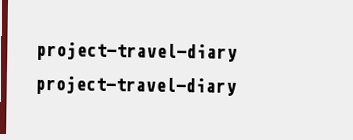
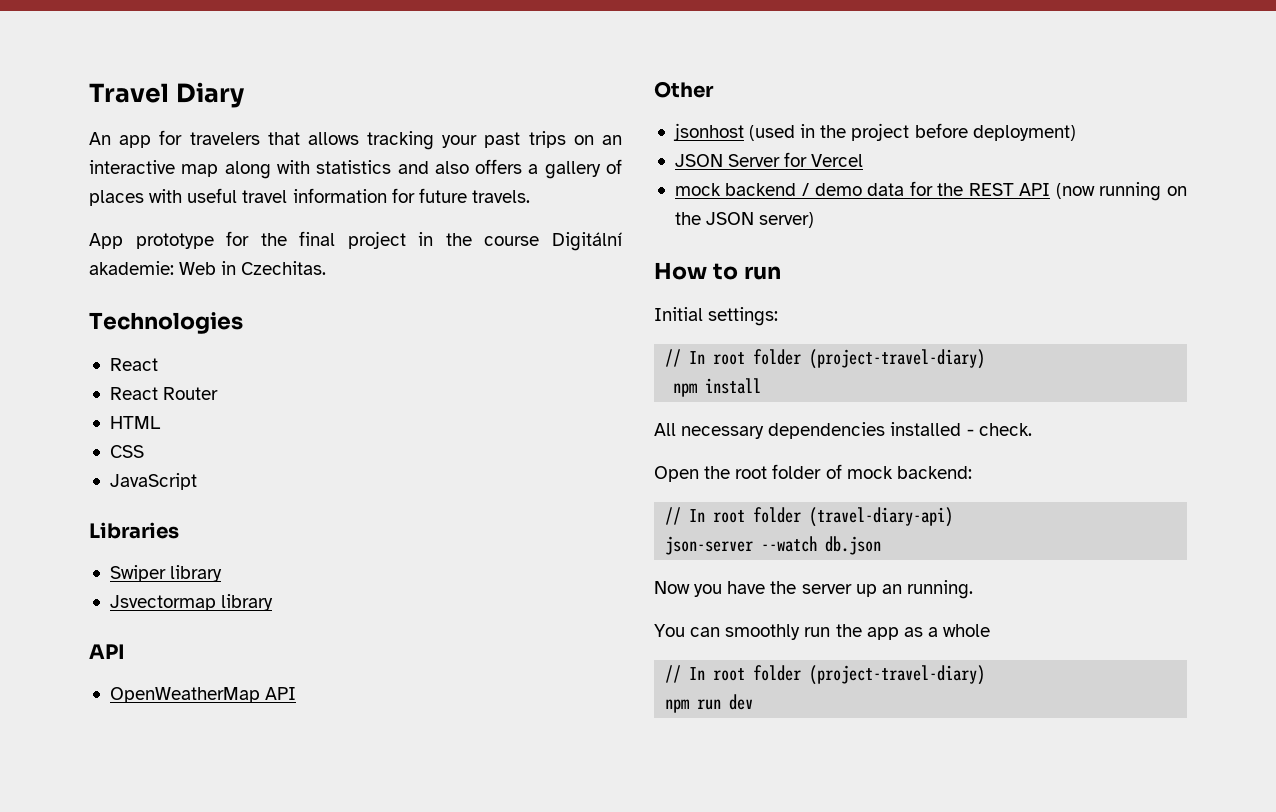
[36,41,238,63] [35,75,237,97] project-travel-diary // project-travel-diary -> [89,82,244,108] [89,130,622,150] [89,159,622,179] [89,188,530,206] [89,231,622,251] [89,261,327,275] [89,312,243,334] [109,358,158,371] [109,387,219,400] [109,416,161,429] [109,445,144,458] [109,473,197,490] [89,522,179,539] [109,565,223,582] [109,594,274,611] [89,644,125,659] [109,687,297,703] [654,81,714,98] [672,123,1076,141] [674,152,864,167] [674,181,1187,201] [674,212,815,228] [654,262,781,280] [654,307,779,326] [665,349,986,369] [673,378,762,397] [654,422,1032,439] [654,464,972,482] [665,507,954,527] [665,536,882,555] [654,580,973,599] [654,624,991,640] [665,665,986,685] [665,694,754,713] Travel Diary // An app for travelers that allows tracking your past trips on an interactive map along with statistics and also offers a gallery of places with useful travel information for future travels. // App prototype for the final project in the course Digitální akademie: Web in Czechitas. // Technologies // React // React Router // HTML // CSS // JavaScript // Libraries // Swiper library // Jsvectormap library // API // OpenWeatherMap API // Other // jsonhost (used in the project before deployment) // JSON Server for Vercel // mock backend / demo data for the REST API (now running on the JSON server) // How to run // Initial settings: // // In root folder (project-travel-diary) // npm install // All necessary dependencies installed - check. // Open the root folder of mock backend: // // In root folder (travel-diary-api) // json-server --watch db.json // Now you have the server up an running. // You can smoothly run the app as a whole // // In root folder (project-travel-diary) // npm run dev

